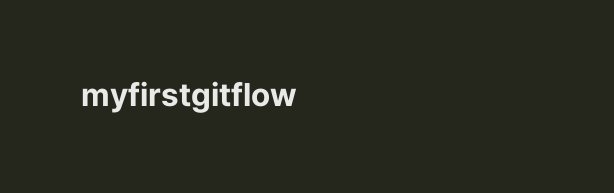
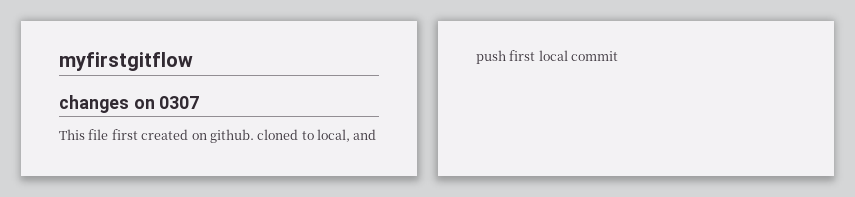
(297, 97) none -> [59,95,200,113] [59,129,377,143] [476,50,619,64] // changes on 0307 // This file first created on github. cloned to local, and push first local commit

